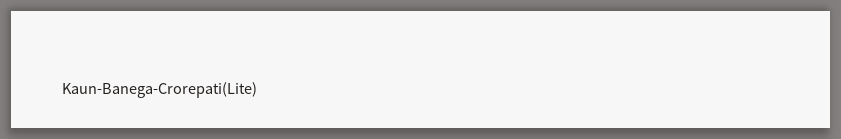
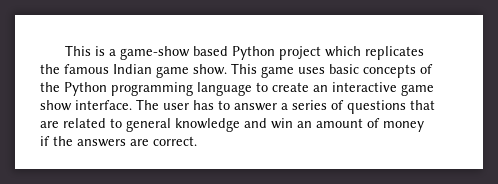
[62,82,257,98] Kaun-Banega-Crorepati(Lite) -> [64,45,424,60] [40,63,433,78] [40,82,434,96] [40,99,435,114] [40,118,424,132] [40,136,197,147] This is a game-show based Python project which replicates the famous Indian game show. This game uses basic concepts of the Python programming language to create an interactive game show interface. The user has to answer a series of questions that are related to general knowledge and win an amount of money if the answers are correct.

